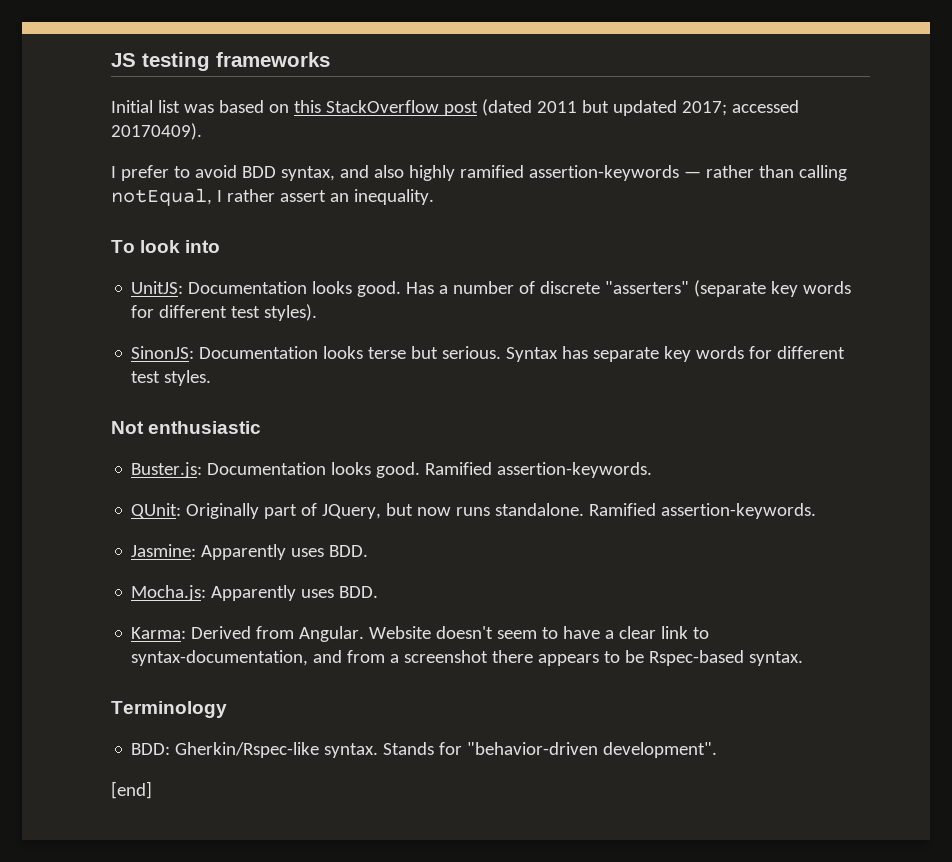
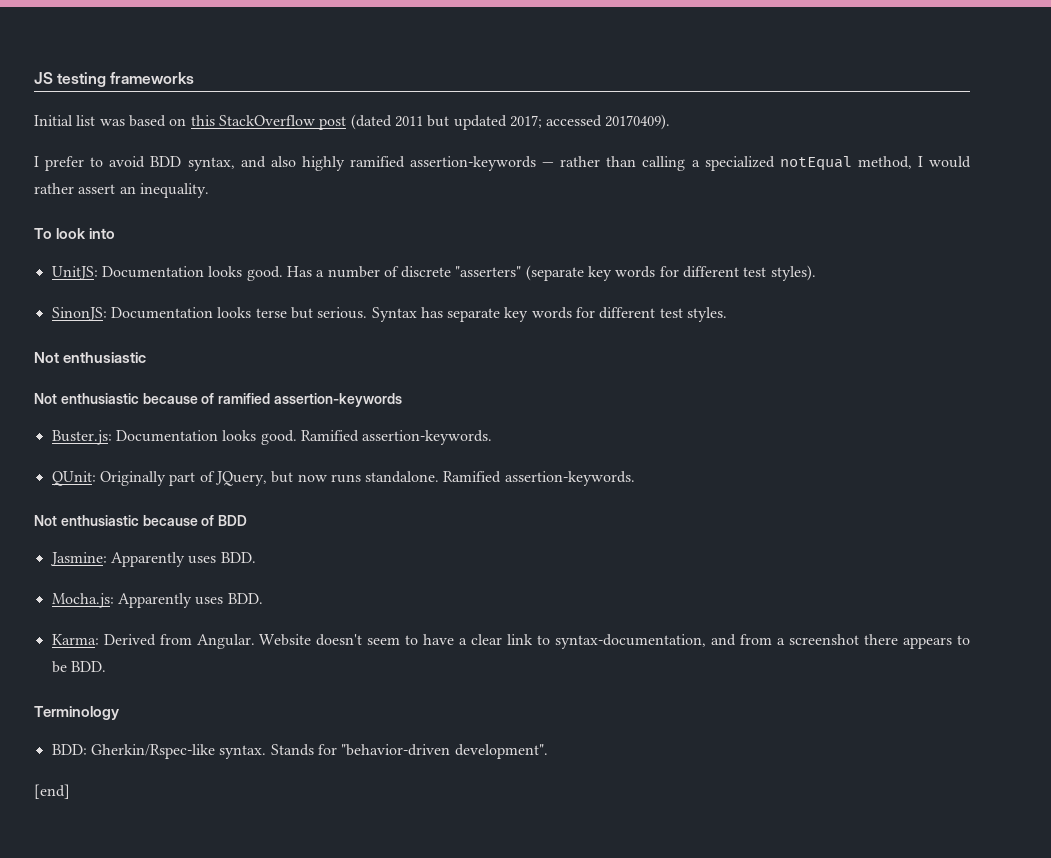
[111,188,222,206] notEqual, I -> [691,156,972,171] a specialized notEqual method, I would
(262, 427) none -> [34,393,402,407] // Not enthusiastic because of ramified assertion-keywords
(817, 511) none -> [34,515,248,526] // Not enthusiastic because of BDD
[649,650,804,666] Rspec-based syntax. -> [70,661,106,672] BDD.

